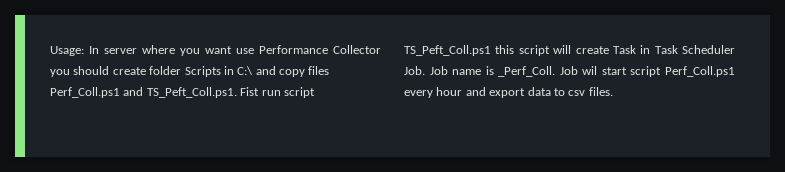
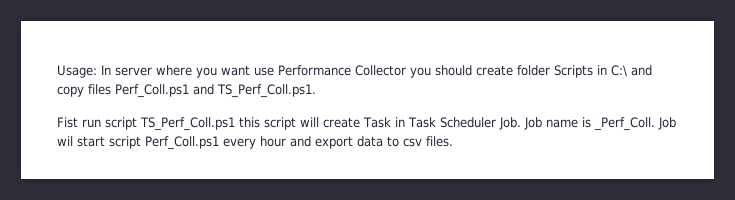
[146,87,237,98] TS_Peft_Coll.ps1. -> [217,84,316,98] TS_Perf_Coll.ps1. //
[404,45,491,56] TS_Peft_Coll.ps1 -> [140,117,235,131] TS_Perf_Coll.ps1

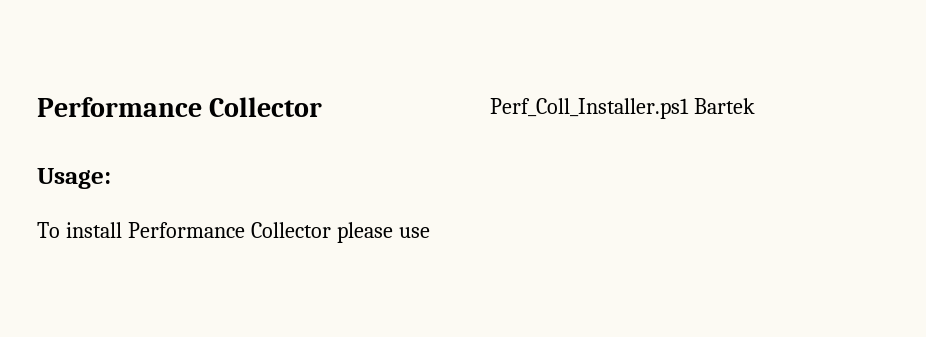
[57,65,652,78] [57,84,316,98] [57,117,676,131] [57,136,453,150] Usage: In server where you want use Performance Collector you should create folder Scripts in C:\ and copy files Perf_Coll.ps1 and TS_Perf_Coll.ps1. // Fist run script TS_Perf_Coll.ps1 this script will create Task in Task Scheduler Job. Job name is _Perf_Coll. Job wil start script Perf_Coll.ps1 every hour and export data to csv files. -> [37,97,323,117] [37,168,111,189] [37,222,430,243] [490,98,755,119] Performance Collector // Usage: // To install Performance Collector please use Perf_Coll_Installer.ps1 Bartek

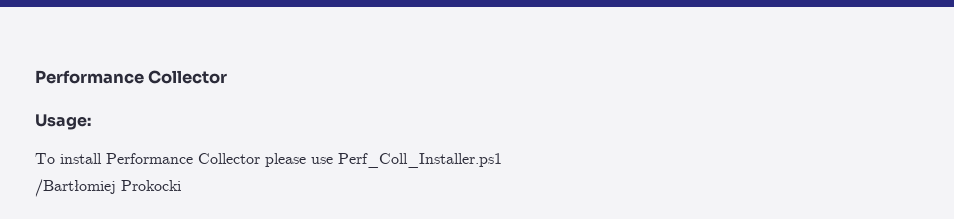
[693,98,755,114] Bartek -> [35,179,181,197] // /Bartłomiej Prokocki

